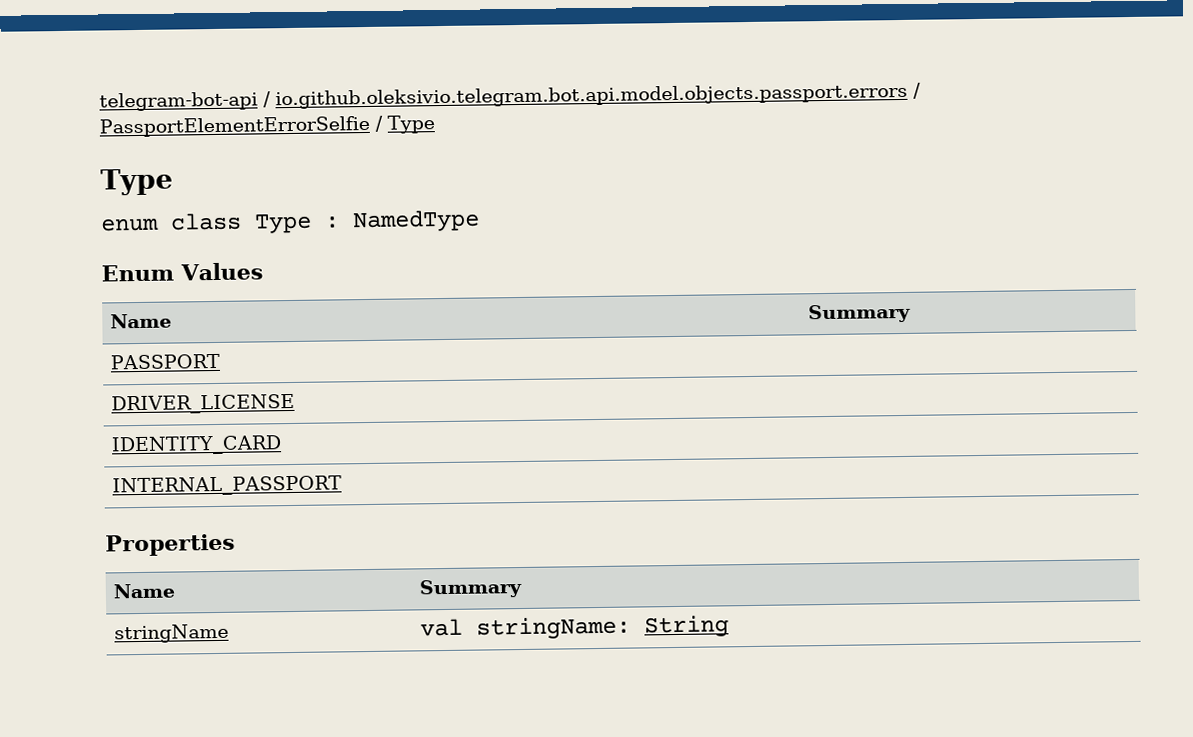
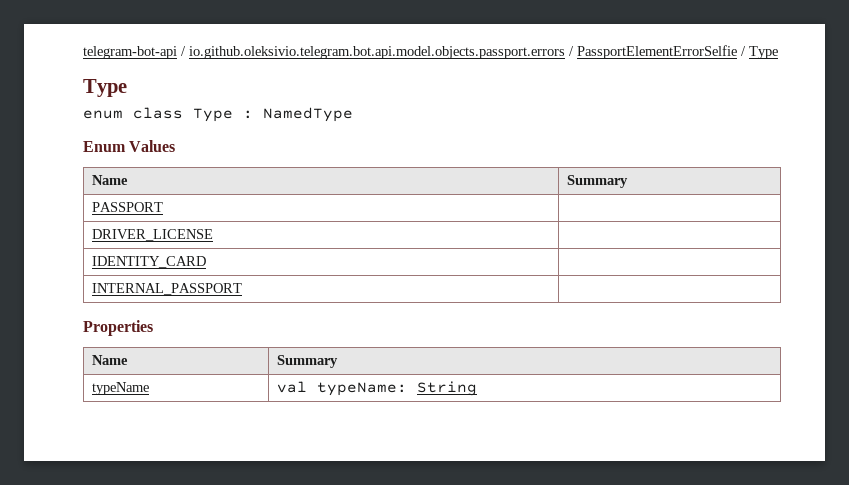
[113,623,229,644] stringName -> [91,382,149,395] typeName
[475,616,631,640] stringName: -> [316,382,407,396] typeName:

